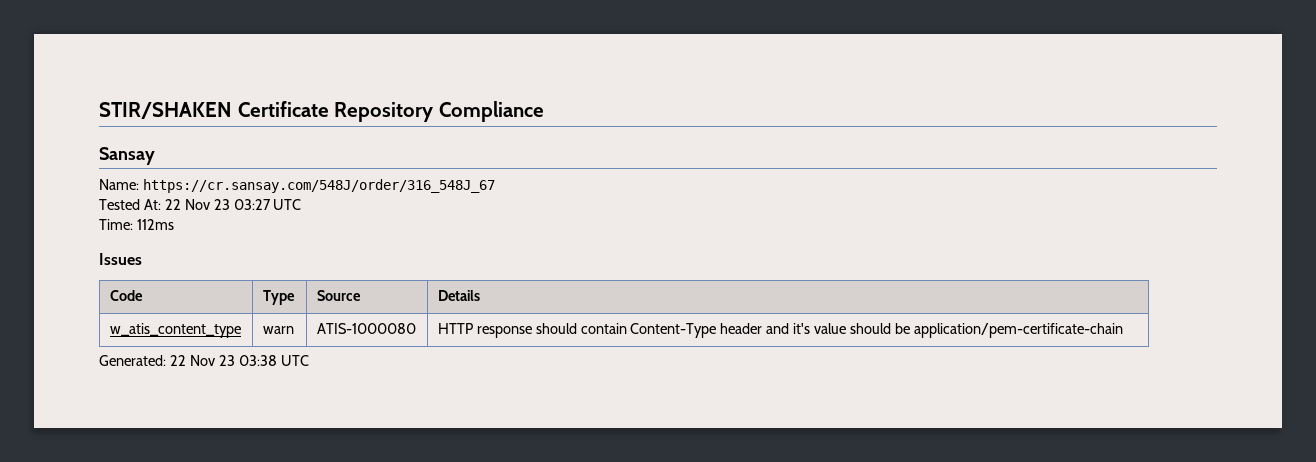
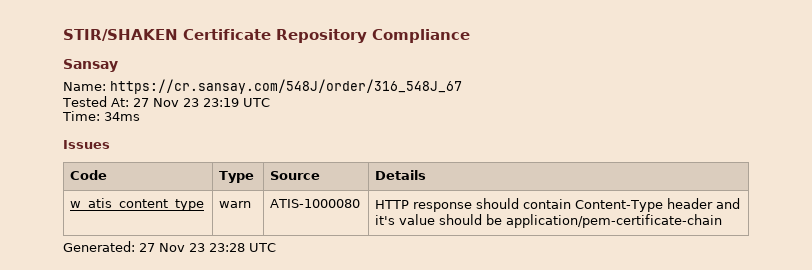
[164,199,271,210] 22 Nov 23 03:27 -> [132,98,239,107] 27 Nov 23 23:19
[136,219,174,230] 112ms -> [104,112,140,121] 34ms
[169,355,277,366] 22 Nov 23 03:38 -> [139,243,245,252] 27 Nov 23 23:28

